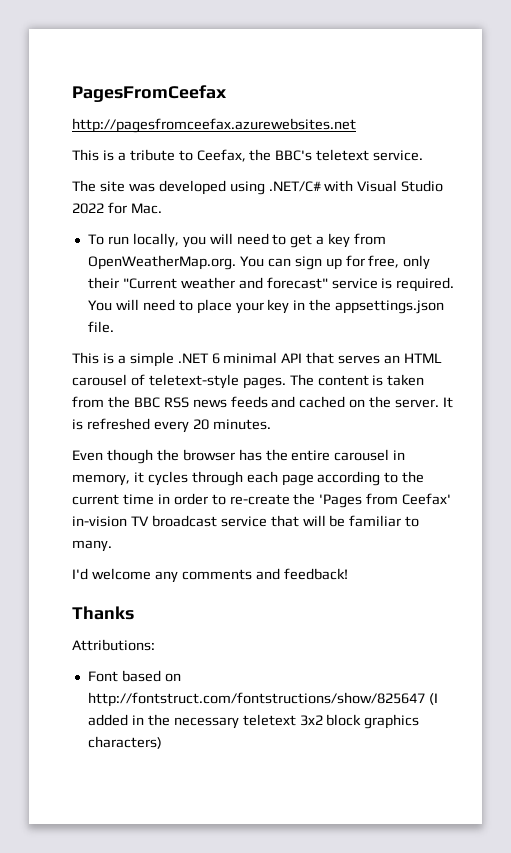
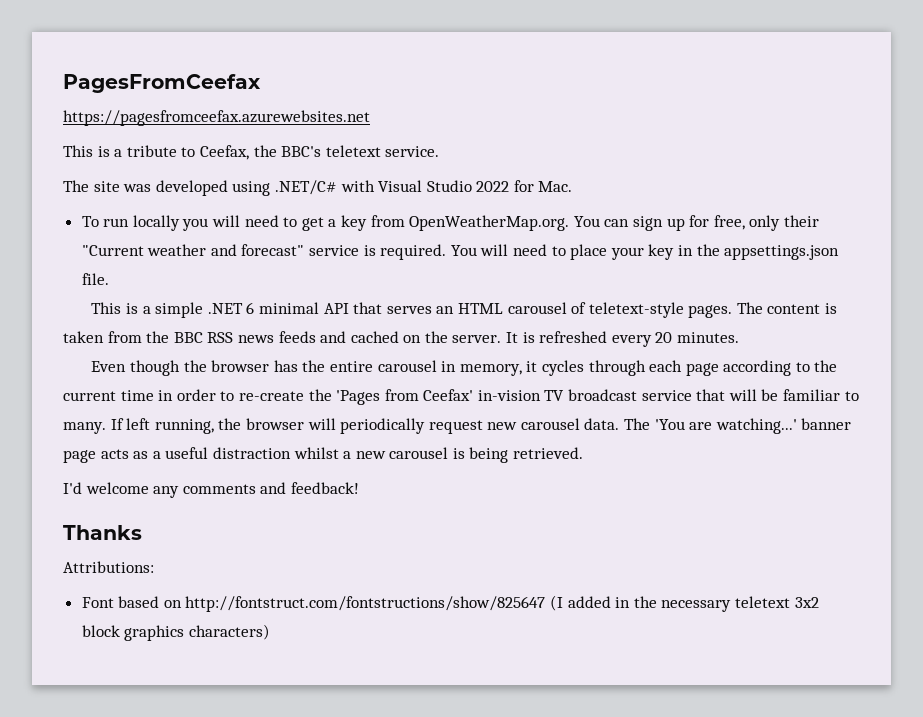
[72,118,356,133] http://pagesfromceefax.azurewebsites.net -> [63,110,370,126] https://pagesfromceefax.azurewebsites.net
[132,233,179,248] locally, -> [132,215,180,231] locally
(112, 546) none -> [110,418,852,434] [63,447,584,463] If left running, the browser will periodically request new carousel data. The 'You are watching...' banner page acts as a useful distraction whilst a new carousel is being retrieved.

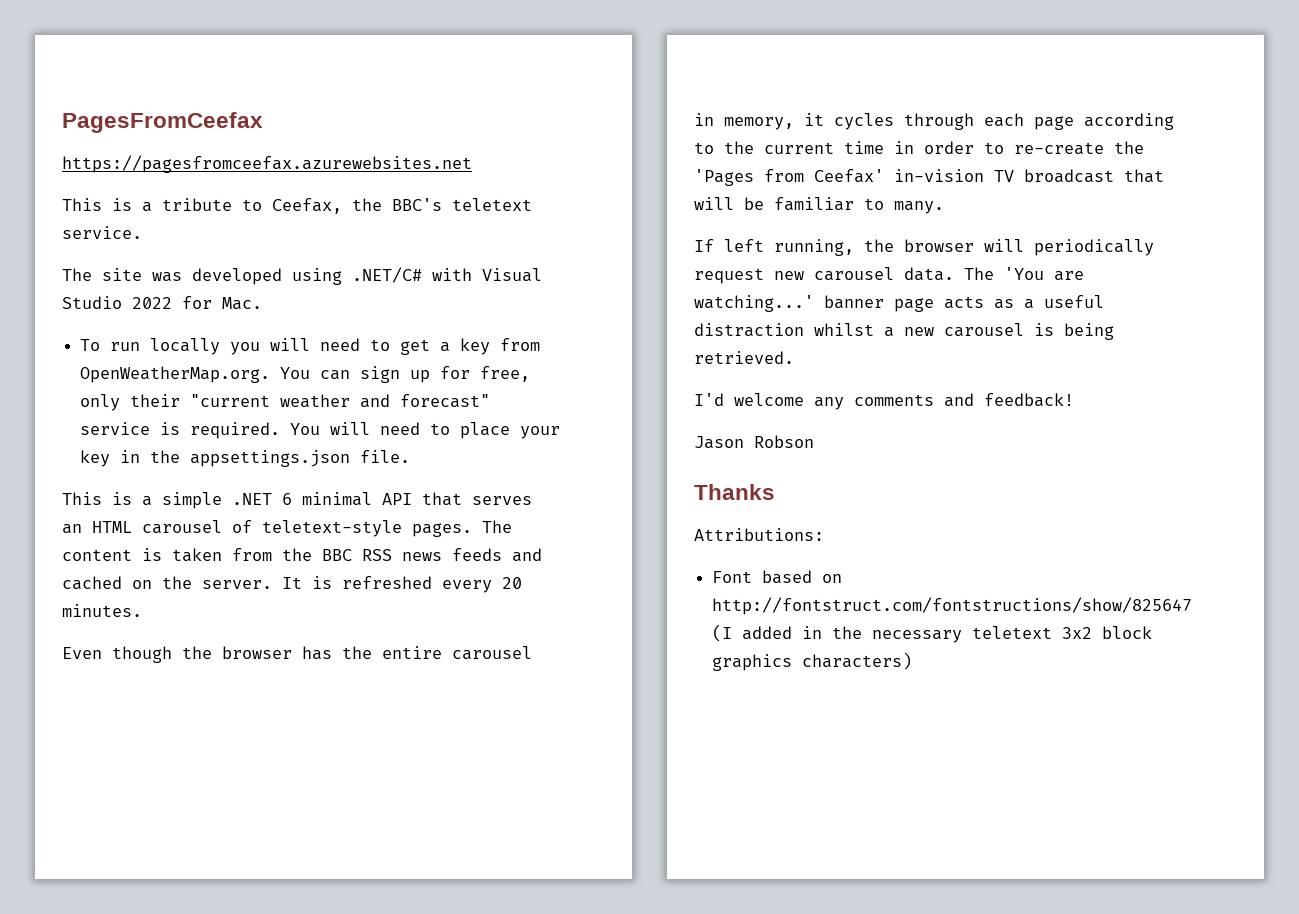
[81,245,144,256] "Current -> [190,394,271,407] "current
[641,390,692,401] service -> (1114, 176) none
(106, 428) none -> (944, 207) //
(359, 488) none -> [694,435,814,449] // Jason Robson

